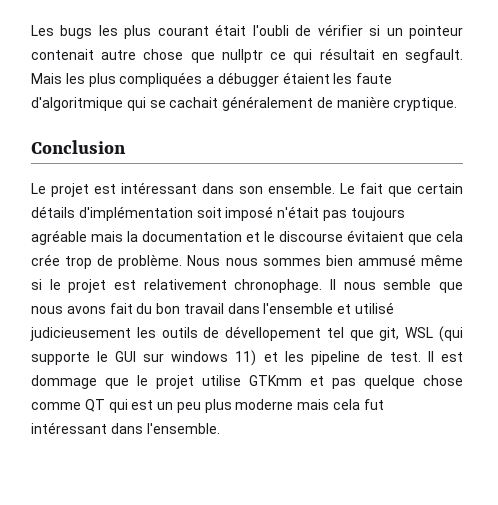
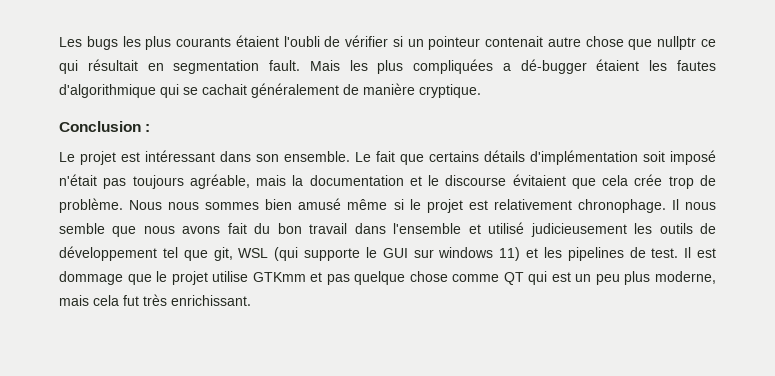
[157,24,247,36] courant était -> [176,35,279,47] courants étaient
[405,49,464,63] segfault. -> [173,60,301,74] segmentation fault.
[217,72,279,87] débugger -> [520,59,587,74] dé-bugger
[356,73,393,84] [31,97,123,111] faute d'algoritmique -> [676,60,716,71] [59,84,156,98] fautes d'algorithmique
(126, 147) none -> [145,124,151,132] :
[417,183,463,194] certain -> [429,151,479,162] certains
[31,230,87,245] agréable -> [189,174,250,189] agréable,
[357,254,416,266] ammusé -> [298,198,342,210] amusé
[225,326,322,341] dévellopement -> [59,246,157,261] développement
[310,351,360,365] pipeline -> [567,247,624,261] pipelines
[235,399,294,410] moderne -> [654,271,716,284] moderne,
[31,422,220,434] intéressant dans l'ensemble. -> [143,294,251,306] très enrichissant.

